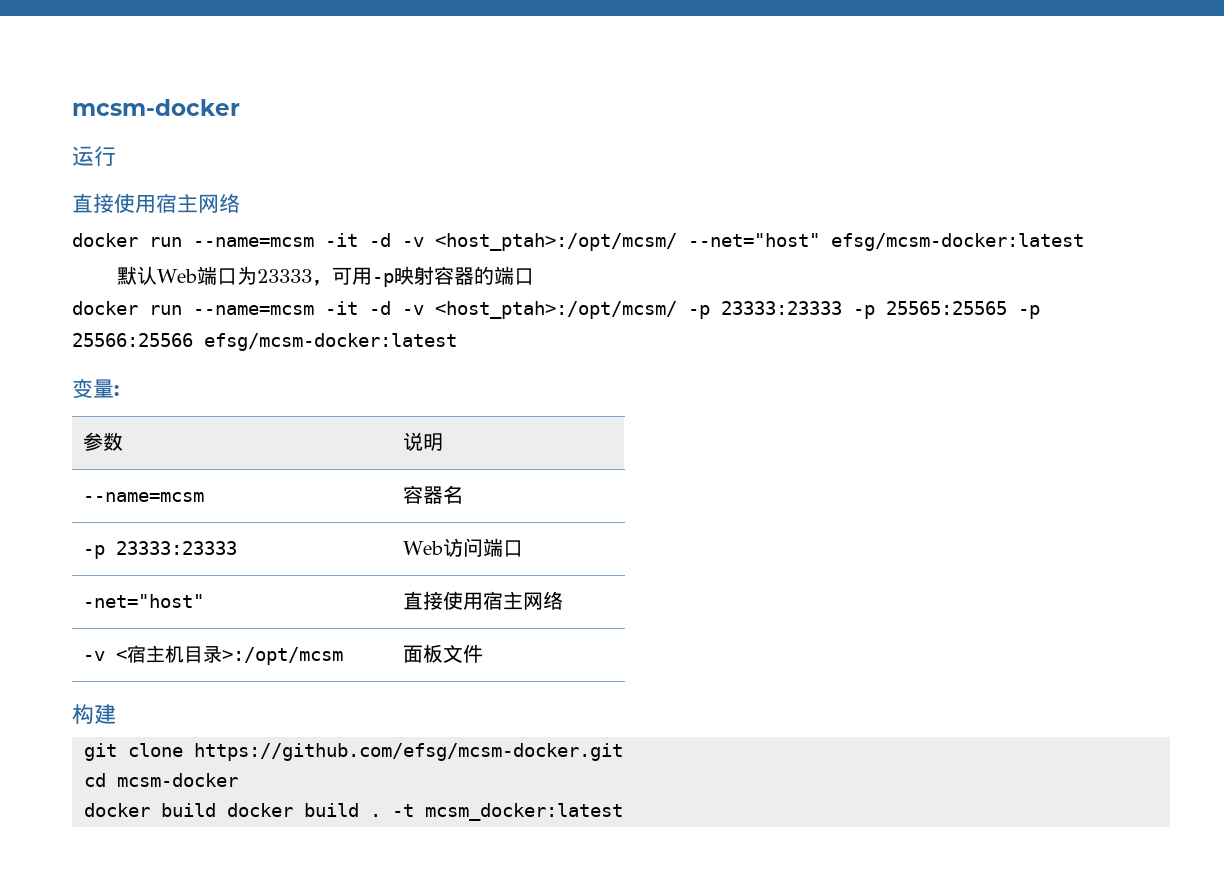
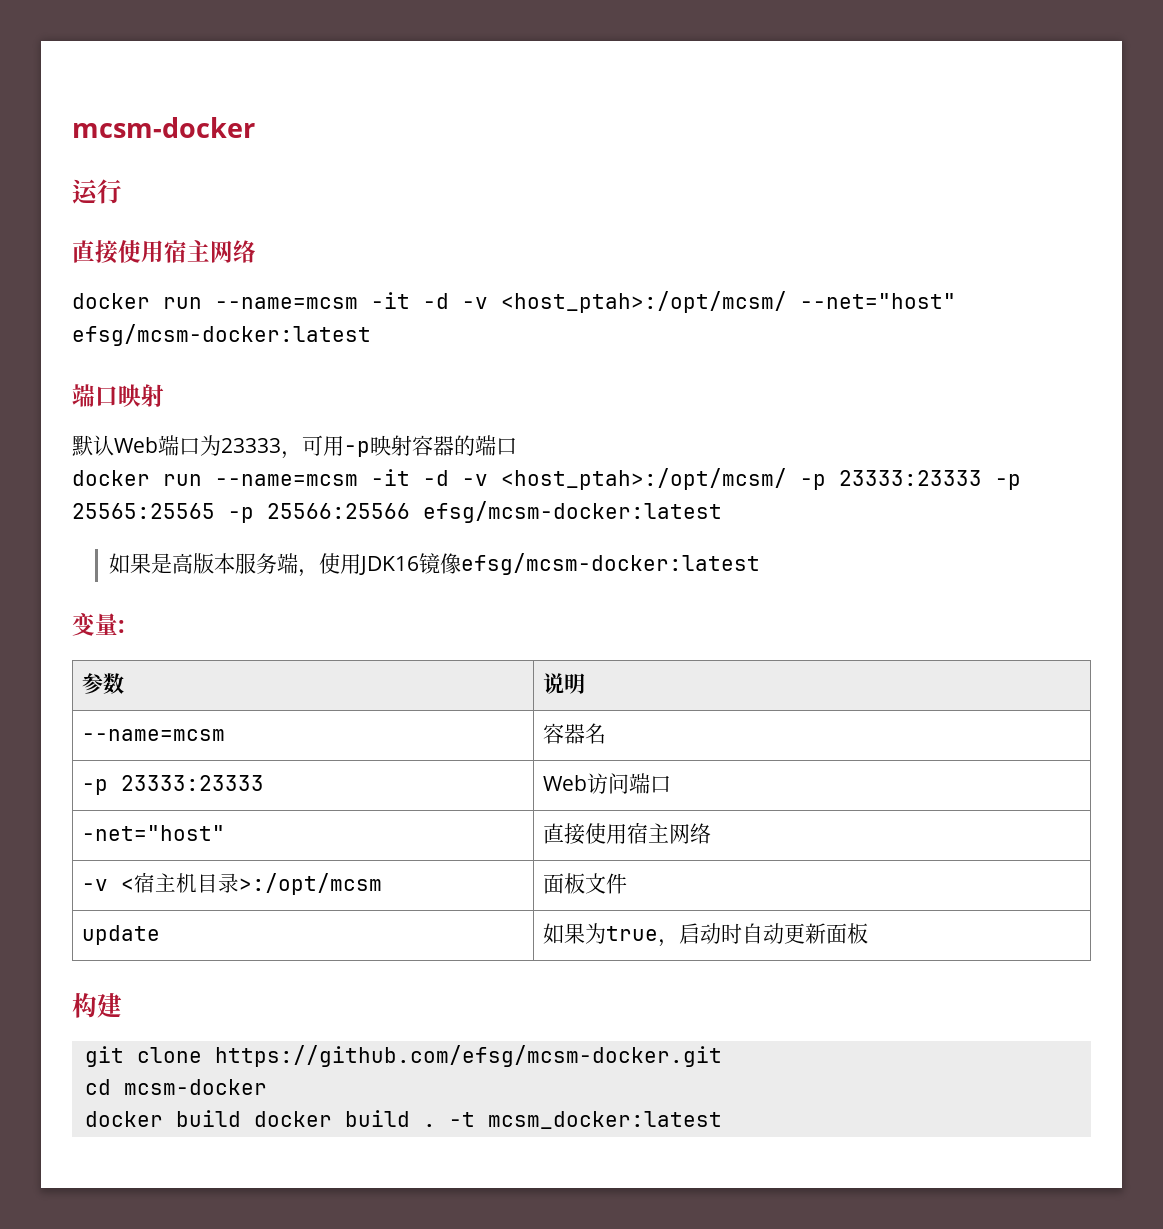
(1084, 242) none -> [72,384,164,407] // 端口映射
(457, 342) none -> [109,553,761,577] // 如果是高版本服务端，使用JDK16镜像efsg/mcsm-docker:latest
(483, 653) none -> [81,925,160,945] [542,923,868,947] // update | 如果为true，启动时自动更新面板

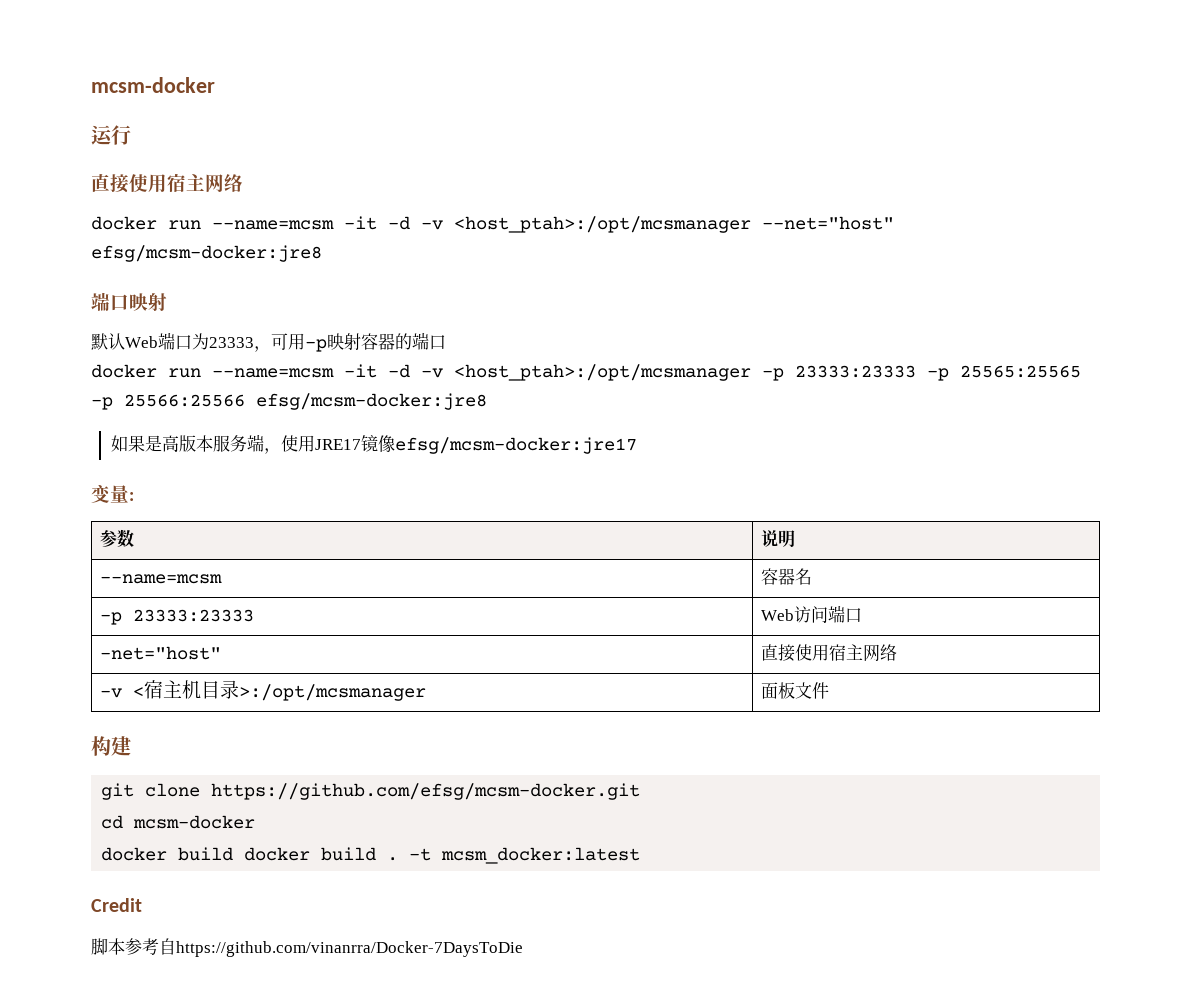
[501,291,956,313] [72,324,371,346] <host_ptah>:/opt/mcsm/ --net="host" efsg/mcsm-docker:latest -> [454,216,894,233] [91,245,322,262] <host_ptah>:/opt/mcsmanager --net="host" efsg/mcsm-docker:jre8
[501,468,787,490] <host_ptah>:/opt/mcsm/ -> [454,364,751,381] <host_ptah>:/opt/mcsmanager
[423,501,722,523] efsg/mcsm-docker:latest -> [256,393,487,410] efsg/mcsm-docker:jre8
[359,553,761,575] JDK16镜像efsg/mcsm-docker:latest -> [314,434,637,454] JRE17镜像efsg/mcsm-docker:jre17
[238,873,382,895] >:/opt/mcsm -> [238,684,426,701] >:/opt/mcsmanager
[81,925,160,945] [542,923,868,947] // update | 如果为true，启动时自动更新面板 -> (829, 690) none
(722, 1120) none -> [91,898,142,912] [91,938,523,957] // Credit // 脚本参考自https://github.com/vinanrra/Docker-7DaysToDie

